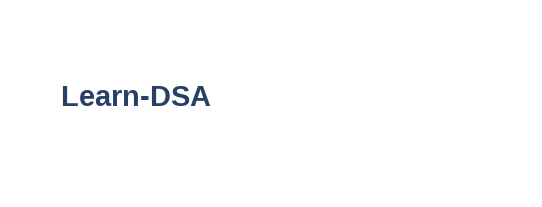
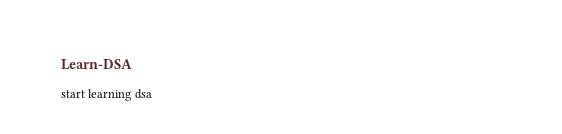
(211, 96) none -> [61,89,152,101] // start learning dsa

